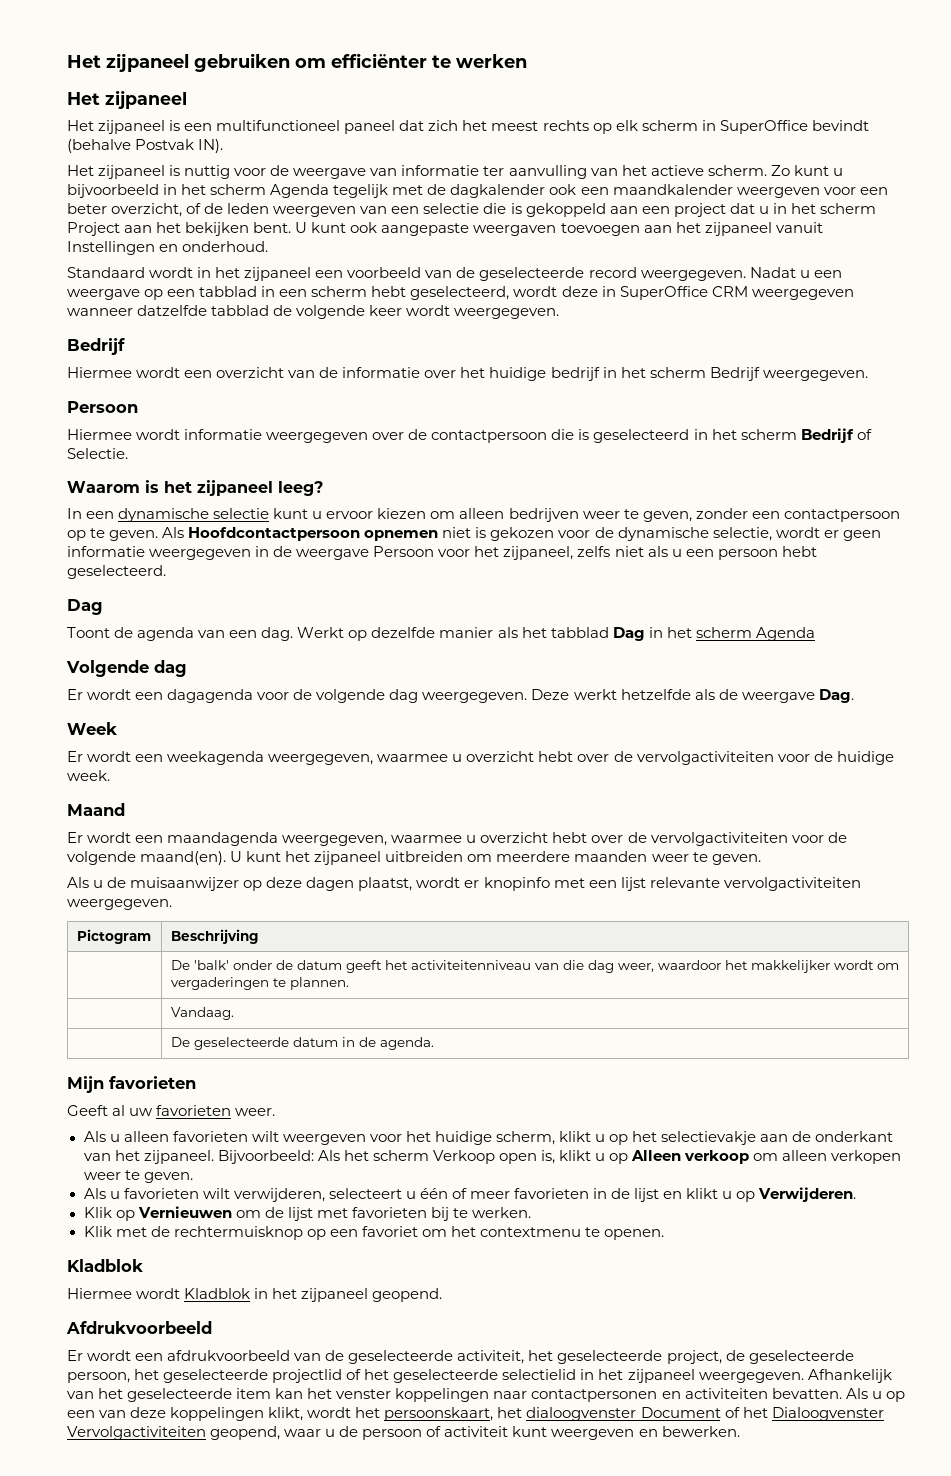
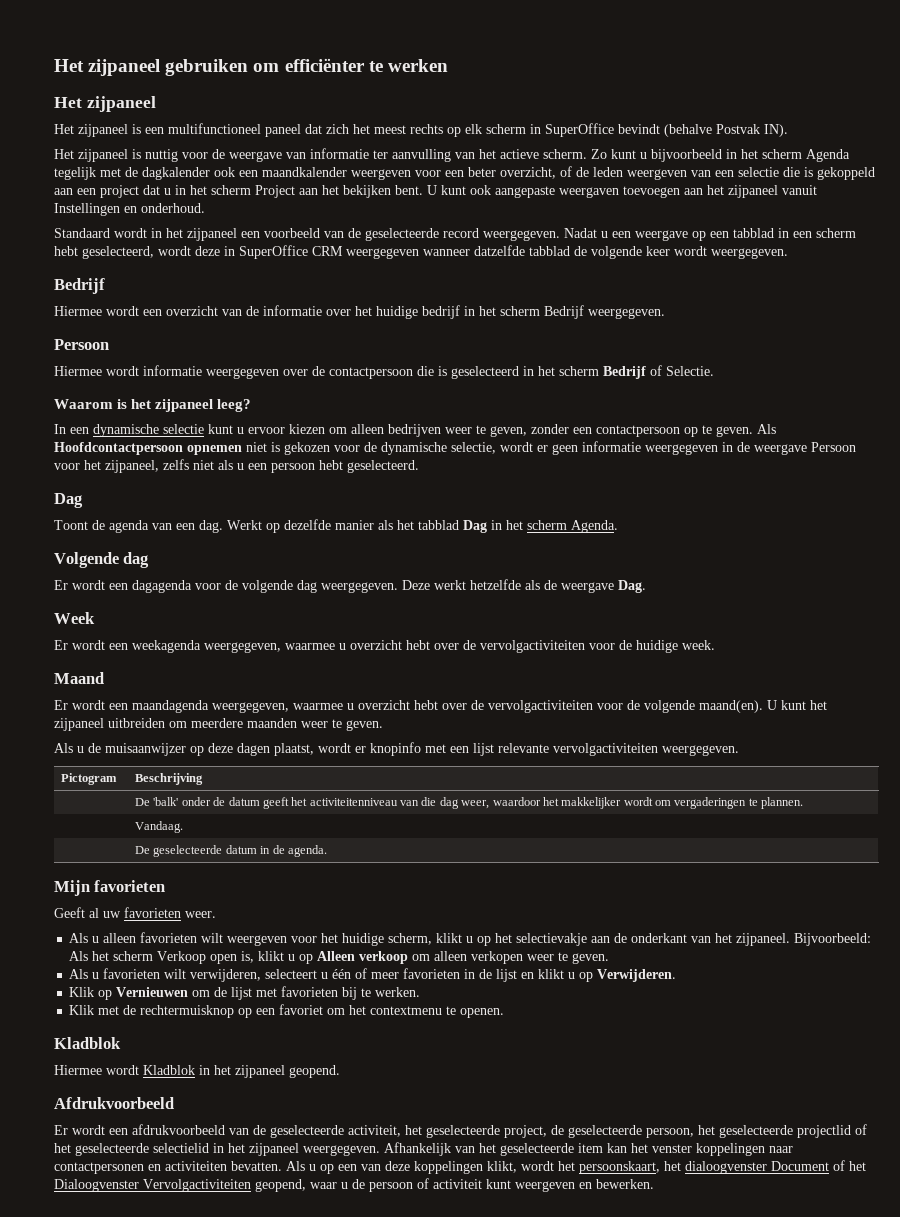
[755,627,815,641] Agenda -> [571,520,618,533] Agenda.

